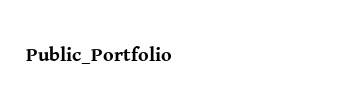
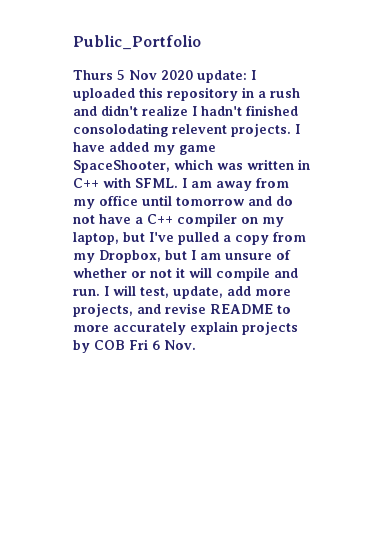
(172, 55) none -> [73,70,256,83] [73,87,300,101] [73,105,298,116] [73,123,300,137] [73,142,216,155] [73,159,310,173] [73,177,289,191] [73,195,293,209] [73,213,284,227] [73,232,306,245] [73,250,291,263] [73,267,298,281] [73,285,291,299] [73,303,291,317] [73,321,298,335] [73,339,196,353] // Thurs 5 Nov 2020 update: I uploaded this repository in a rush and didn't realize I hadn't finished consolodating relevent projects. I have added my game SpaceShooter, which was written in C++ with SFML. I am away from my office until tomorrow and do not have a C++ compiler on my laptop, but I've pulled a copy from my Dropbox, but I am unsure of whether or not it will compile and run. I will test, update, add more projects, and revise README to more accurately explain projects by COB Fri 6 Nov.

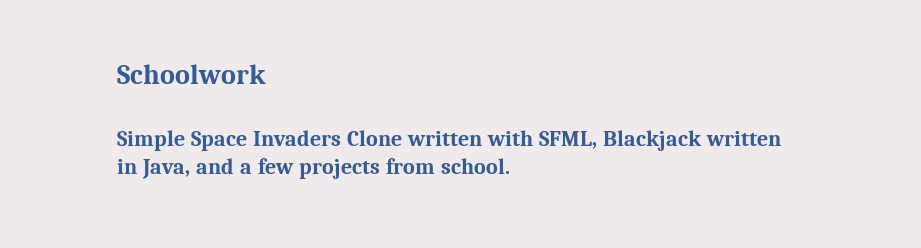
[73,35,201,50] [73,70,256,83] [73,87,300,101] [73,105,298,116] [73,123,300,137] [73,142,216,155] [73,159,310,173] [73,177,289,191] [73,195,293,209] [73,213,284,227] [73,232,306,245] [73,250,291,263] [73,267,298,281] [73,285,291,299] [73,303,291,317] [73,321,298,335] [73,339,196,353] Public_Portfolio // Thurs 5 Nov 2020 update: I uploaded this repository in a rush and didn't realize I hadn't finished consolodating relevent projects. I have added my game SpaceShooter, which was written in C++ with SFML. I am away from my office until tomorrow and do not have a C++ compiler on my laptop, but I've pulled a copy from my Dropbox, but I am unsure of whether or not it will compile and run. I will test, update, add more projects, and revise README to more accurately explain projects by COB Fri 6 Nov. -> [117,64,266,84] [117,130,781,151] [117,158,510,179] Schoolwork // Simple Space Invaders Clone written with SFML, Blackjack written in Java, and a few projects from school.

